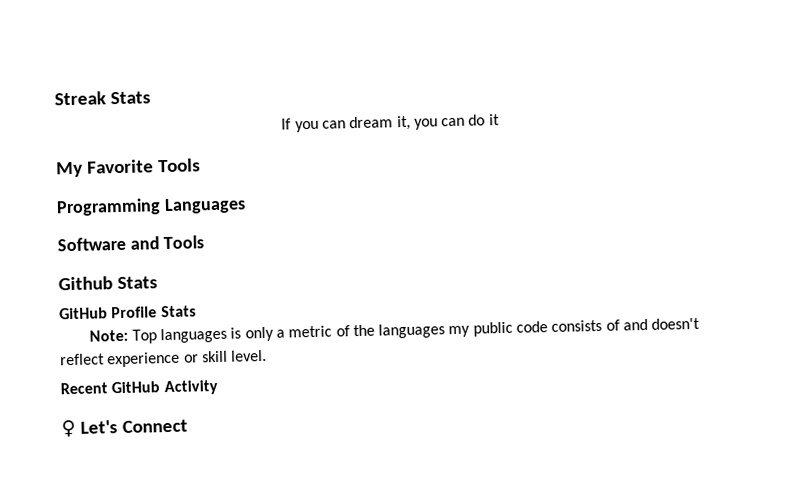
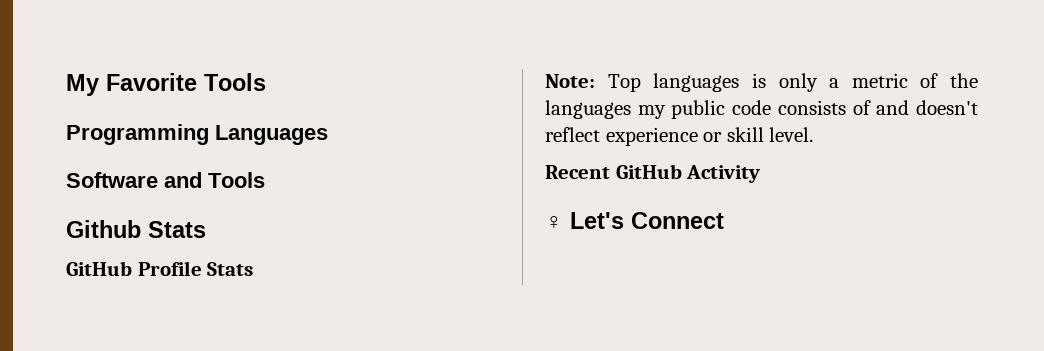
[54,91,151,106] [281,114,500,133] Streak Stats // If you can dream it, you can do it // -> (66, 85) none

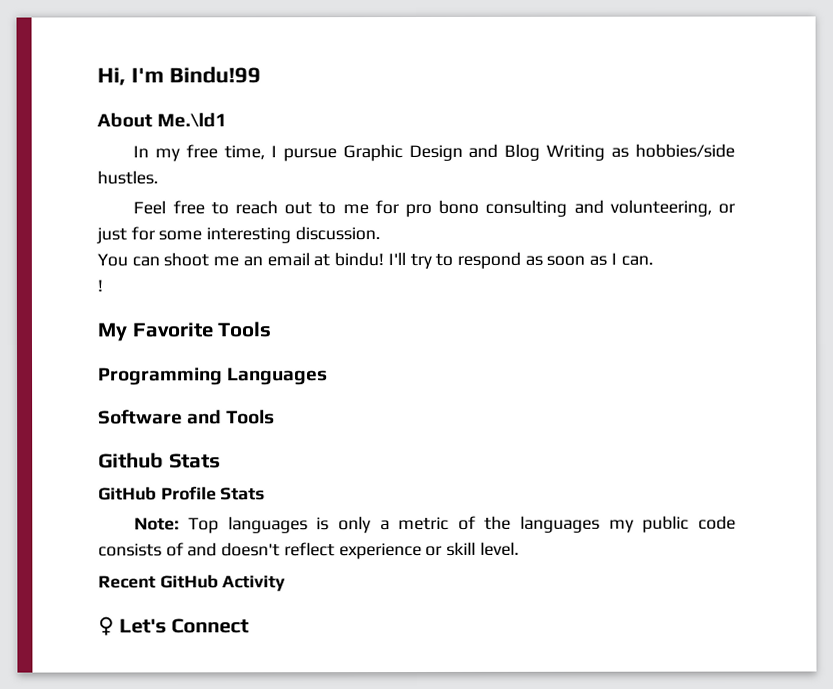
(66, 85) none -> [97,66,261,86] [97,112,228,128] [133,143,735,162] [97,170,158,185] [133,199,735,218] [96,226,380,244] [97,251,653,270] [97,279,103,292] Hi, I'm Bindu!99 // About Me.\ld1 // In my free time, I pursue Graphic Design and Blog Writing as hobbies/side hustles. // Feel free to reach out to me for pro bono consulting and volunteering, or just for some interesting discussion. // You can shoot me an email at bindu! I'll try to respond as soon as I can. // ! //

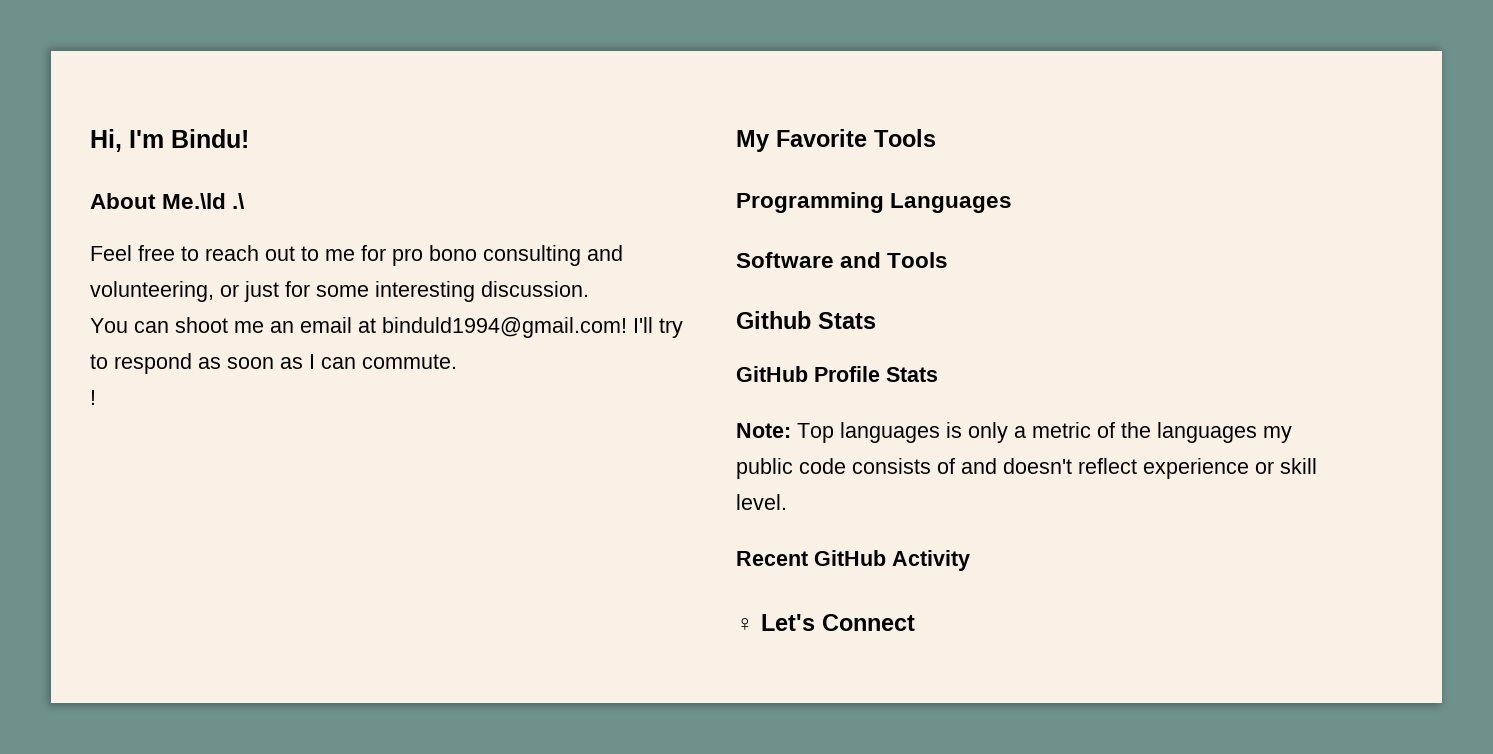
[168,66,261,84] Bindu!99 -> [171,129,249,148] Bindu!
[157,112,228,128] [133,143,735,162] [97,170,158,185] Me.\ld1 // In my free time, I pursue Graphic Design and Blog Writing as hobbies/side hustles. -> [162,193,246,209] Me.\ld .\
[334,252,385,267] bindu! -> [382,317,627,338] binduld1994@gmail.com!
[620,255,653,266] can. -> [321,354,457,369] can commute.

